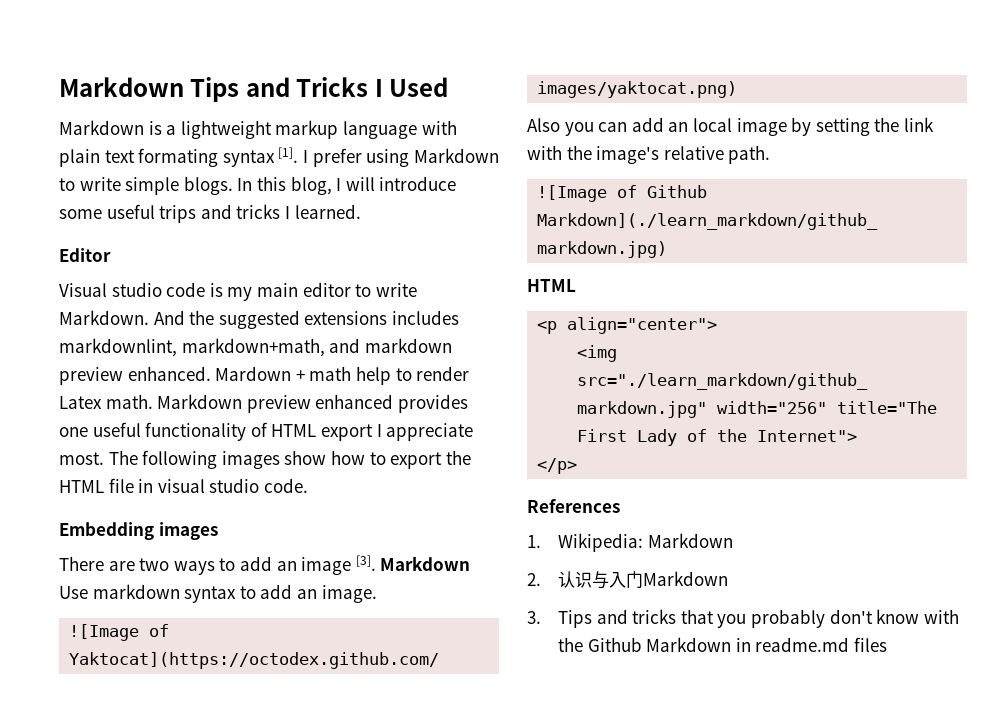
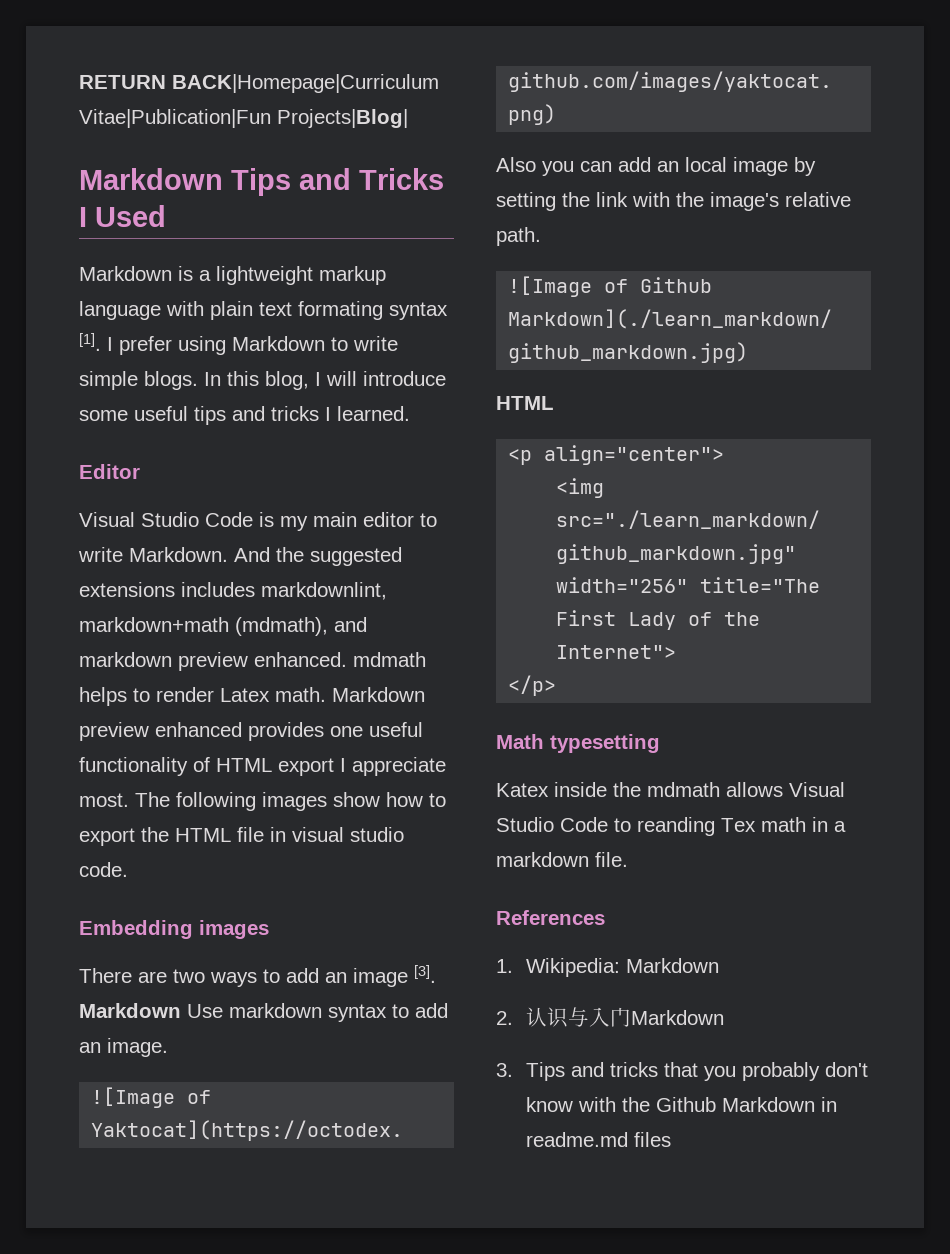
(59, 87) none -> [79,74,439,93] [79,109,408,128] RETURN BACK|Homepage|Curriculum Vitae|Publication|Fun Projects|Blog| //
[159,205,197,223] trips -> [194,406,226,425] tips
[111,282,206,297] studio code -> [141,512,253,527] Studio Code
[181,338,325,357] markdown+math, -> [79,617,328,636] markdown+math (mdmath),
[215,366,391,385] Mardown + math help -> [353,652,426,667] [79,687,127,706] mdmath helps
(578, 466) none -> [496,734,660,753] [496,782,845,797] [496,817,846,836] [496,852,628,867] // Math typesetting // Katex inside the mdmath allows Visual Studio Code to reanding Tex math in a markdown file.

